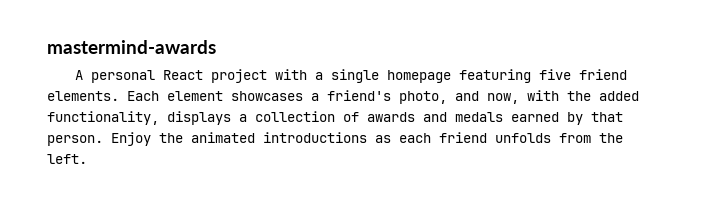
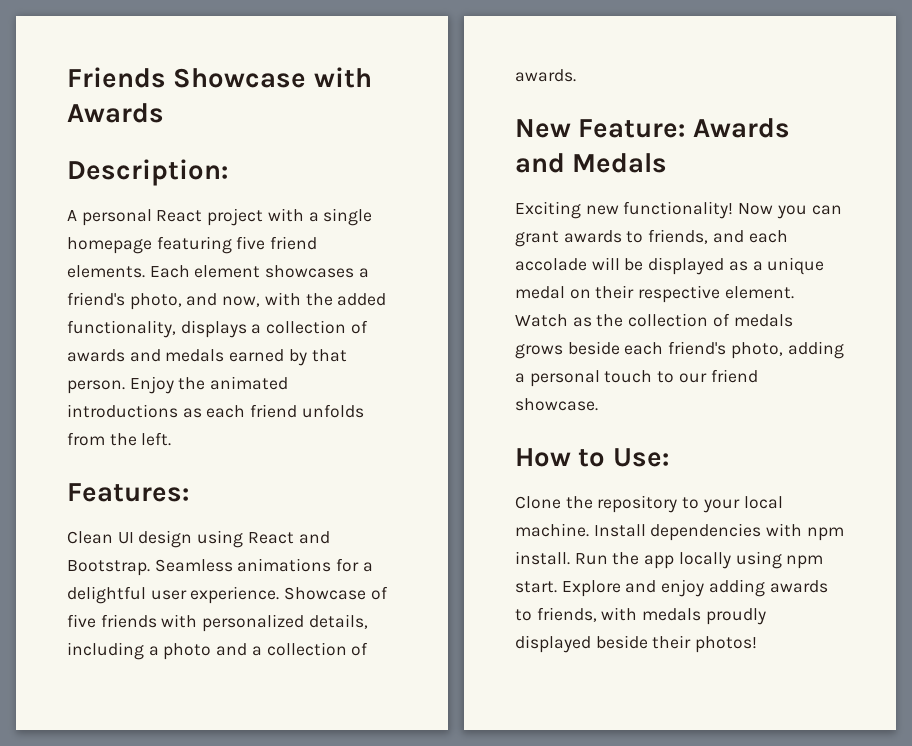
[47,40,216,54] mastermind-awards -> [67,67,372,88] [67,103,164,123] [67,159,228,186] Friends Showcase with Awards // Description:
(87, 159) none -> [67,483,189,502] [67,530,330,548] [67,558,373,576] [67,586,388,604] [67,614,368,632] [67,642,369,660] [515,69,576,82] [515,118,790,138] [515,153,668,173] [515,201,842,219] [515,229,788,247] [515,257,825,275] [515,285,794,303] [515,313,793,327] [515,341,844,359] [515,369,758,387] [515,398,598,411] [515,448,669,467] [515,495,783,513] [515,523,844,541] [515,551,824,569] [515,579,828,597] [515,607,766,625] [515,635,758,653] // Features: // Clean UI design using React and Bootstrap. Seamless animations for a delightful user experience. Showcase of five friends with personalized details, including a photo and a collection of awards. // New Feature: Awards and Medals // Exciting new functionality! Now you can grant awards to friends, and each accolade will be displayed as a unique medal on their respective element. Watch as the collection of medals grows beside each friend's photo, adding a personal touch to our friend showcase. // How to Use: // Clone the repository to your local machine. Install dependencies with npm install. Run the app locally using npm start. Explore and enjoy adding awards to friends, with medals proudly displayed beside their photos!

